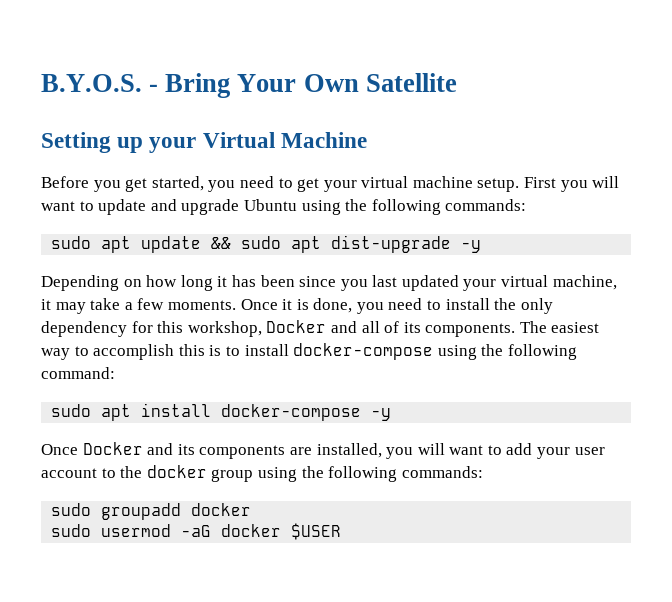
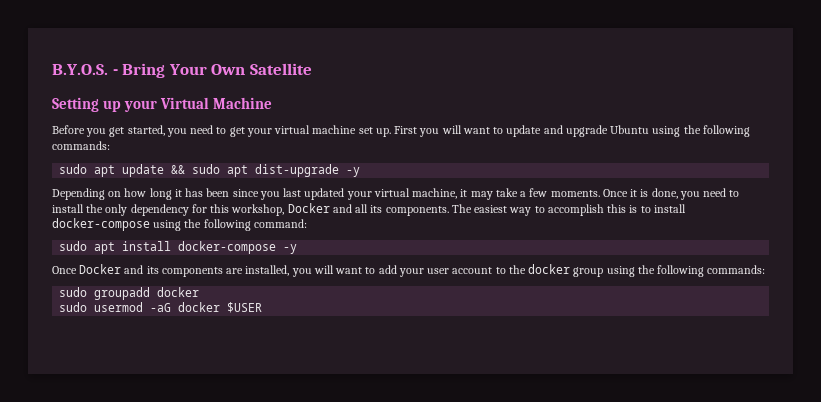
[477,178,520,192] setup. -> [358,127,391,137] set up.
[384,321,400,333] of -> (369, 208) none

